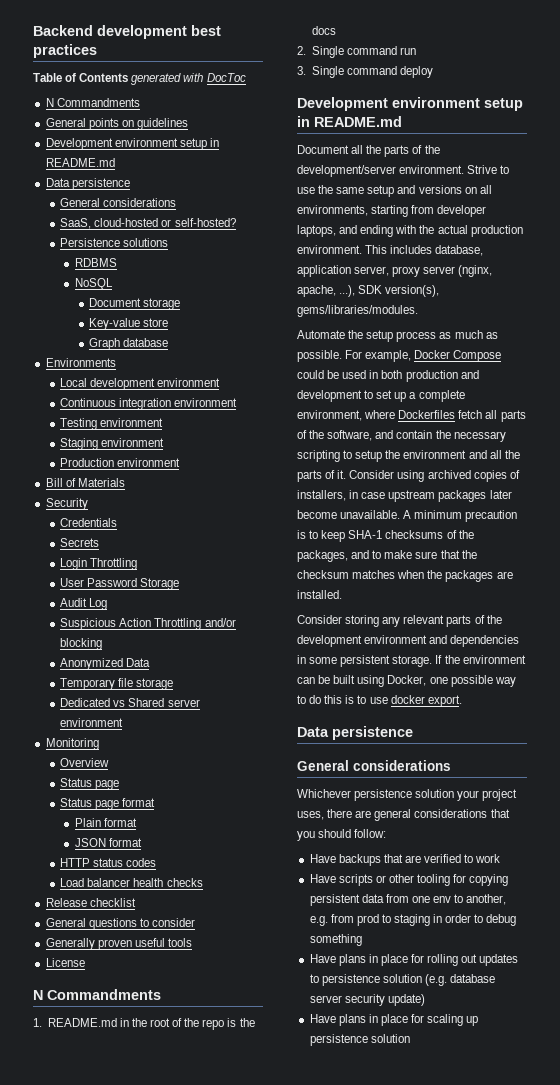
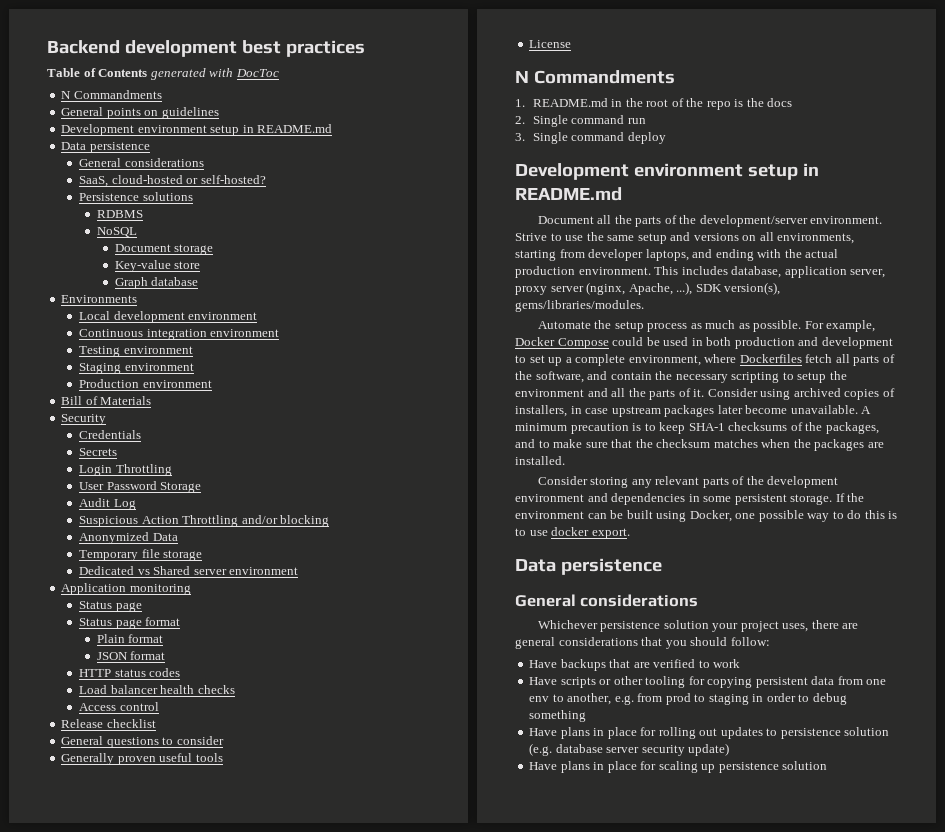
[45,738,99,750] [60,758,110,767] Monitoring // Overview -> [61,583,191,595] Application monitoring
(203, 882) none -> [79,702,159,711] // Access control
[297,285,336,297] apache, -> [628,283,673,295] Apache,

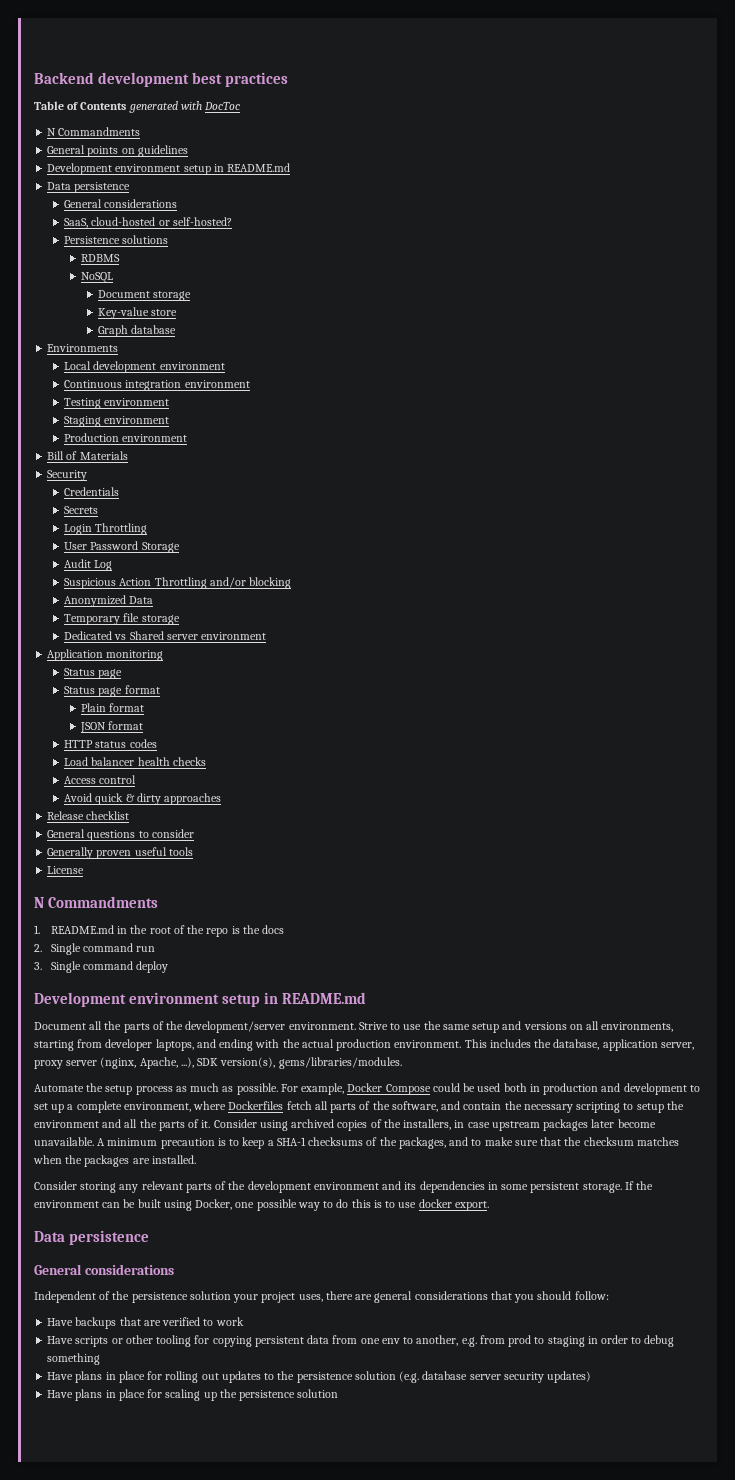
(159, 706) none -> [64,793,222,805] // Avoid quick & dirty approaches
(728, 270) none -> [534,1039,552,1048] the
[691,337,732,346] in both -> [503,1083,540,1092] both in
(895, 392) none -> [383,1119,401,1128] the
(686, 428) none -> [267,1140,274,1146] a
(608, 497) none -> [404,1182,417,1190] its
[537,620,598,629] Whichever -> [34,1291,130,1303] Independent of the
(778, 732) none -> [277,1371,295,1380] the
[688,743,730,756] update) -> [547,1371,592,1383] updates)
(716, 768) none -> [219,1389,237,1398] the

